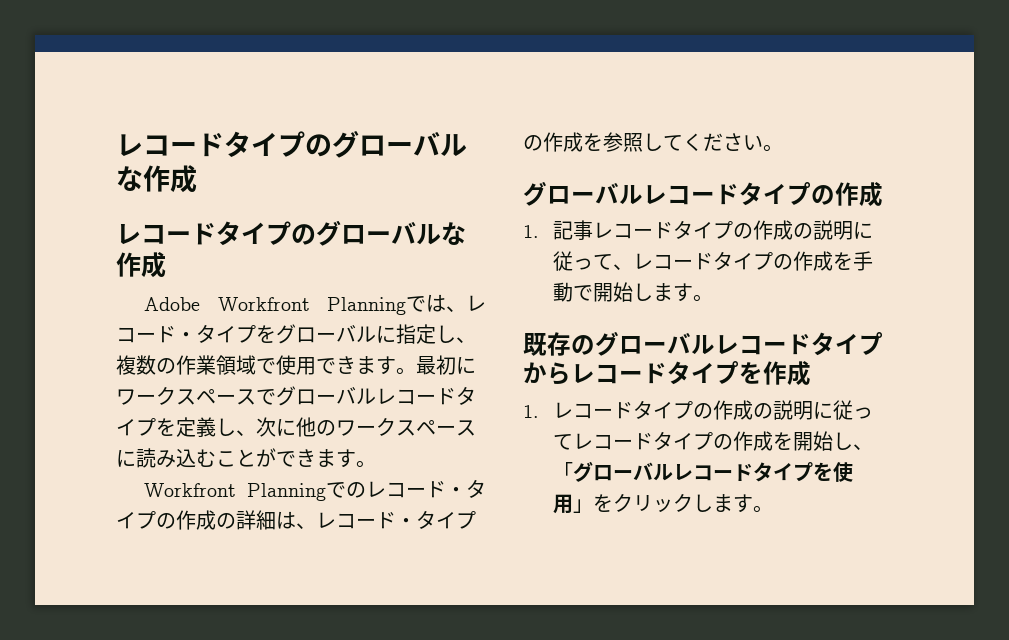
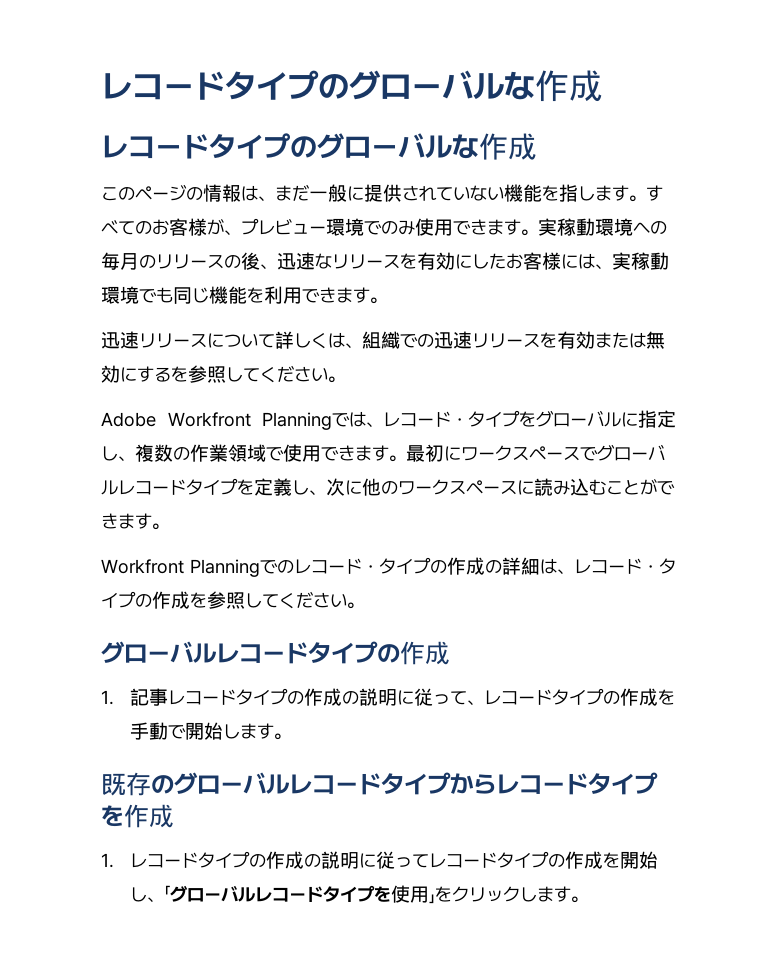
(166, 265) none -> [101,184,663,202] [101,218,667,236] [101,252,669,270] [101,286,387,304] [101,331,665,349] [101,365,345,383] // このページの情報は、まだ一般に提供されていない機能を指します。すべてのお客様が、プレビュー環境でのみ使用できます。実稼動環境への毎月のリリースの後、迅速なリリースを有効にしたお客様には、実稼動環境でも同じ機能を利用できます。 // 迅速リリースについて詳しくは、組織での迅速リリースを有効または無効にするを参照してください。

